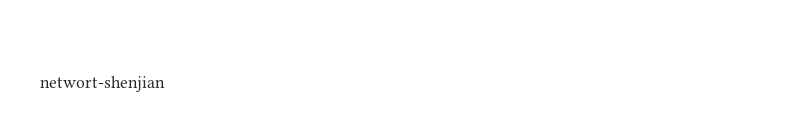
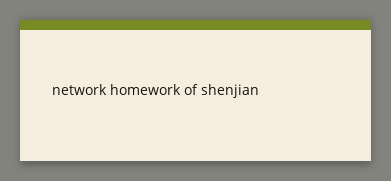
[40,76,165,92] networt-shenjian -> [52,84,259,98] network homework of shenjian

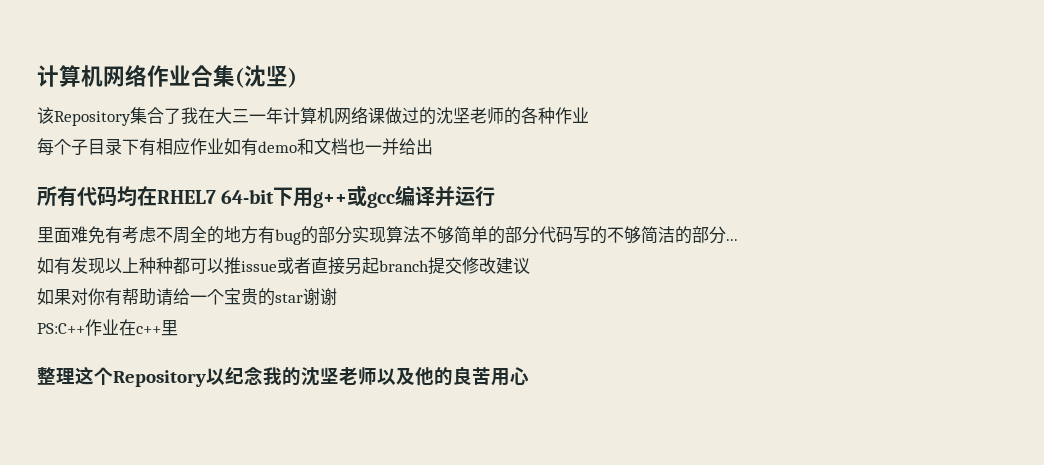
[52,84,259,98] network homework of shenjian -> [37,64,297,88] [37,107,589,126] [37,138,433,156] [37,185,496,208] [37,226,738,245] [37,257,530,275] [37,288,337,306] [37,319,178,336] [37,366,529,387] 计算机网络作业合集(沈坚) // 该Repository集合了我在大三一年计算机网络课做过的沈坚老师的各种作业 // 每个子目录下有相应作业如有demo和文档也一并给出 // 所有代码均在RHEL7 64-bit下用g++或gcc编译并运行 // 里面难免有考虑不周全的地方有bug的部分实现算法不够简单的部分代码写的不够简洁的部分... // 如有发现以上种种都可以推issue或者直接另起branch提交修改建议 // 如果对你有帮助请给一个宝贵的star谢谢 // PS:C++作业在c++里 // 整理这个Repository以纪念我的沈坚老师以及他的良苦用心

